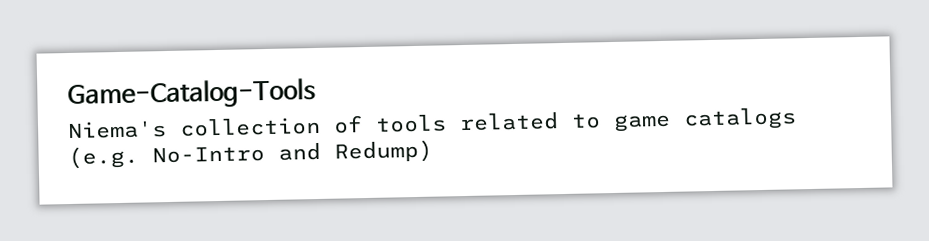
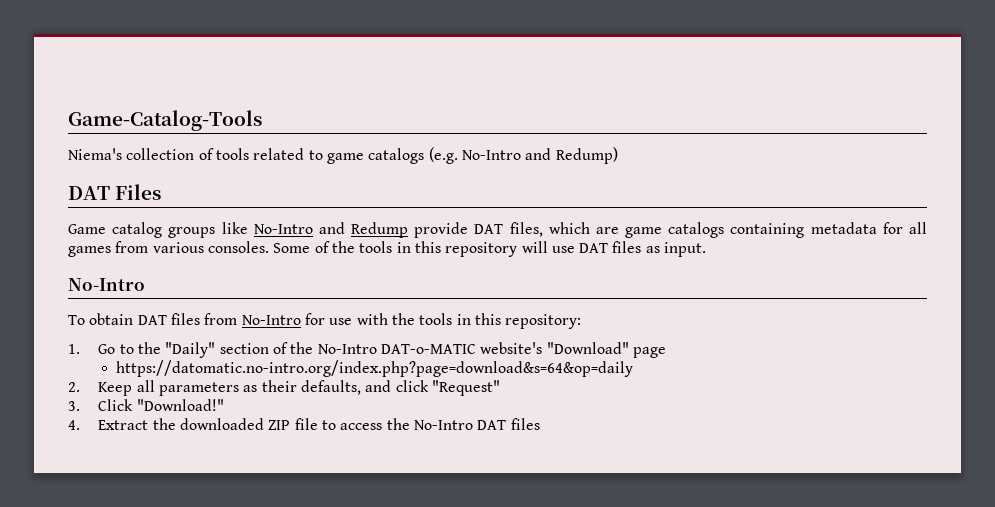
(433, 151) none -> [68,184,162,200] [68,222,927,238] [68,241,707,257] [68,278,145,291] [68,313,582,329] [68,342,666,358] [115,360,633,377] [68,380,500,396] [68,399,224,411] [68,418,540,430] // DAT Files // Game catalog groups like No-Intro and Redump provide DAT files, which are game catalogs containing metadata for all games from various consoles. Some of the tools in this repository will use DAT files as input. // No-Intro // To obtain DAT files from No-Intro for use with the tools in this repository: // 1. Go to the "Daily" section of the No-Intro DAT-o-MATIC website's "Download" page // https://datomatic.no-intro.org/index.php?page=download&s=64&op=daily // 2. Keep all parameters as their defaults, and click "Request" // 3. Click "Download!" // 4. Extract the downloaded ZIP file to access the No-Intro DAT files

